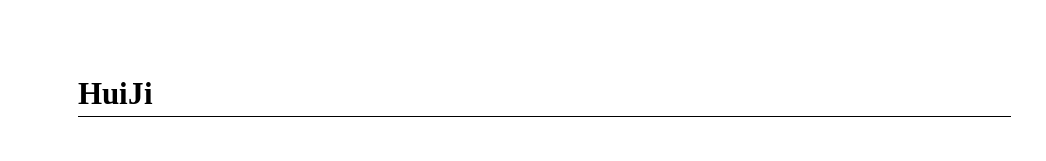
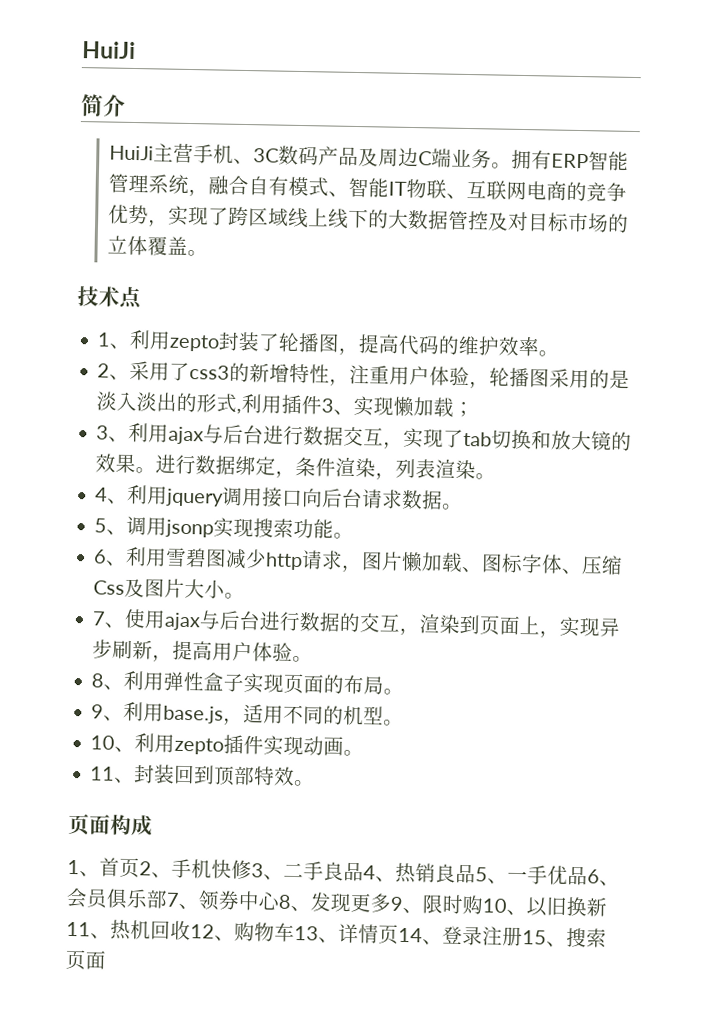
[78,82,153,104] HuiJi -> [82,41,136,60] [80,94,126,117] [109,143,630,171] [108,173,628,202] [108,204,630,233] [107,235,209,257] [77,286,142,310] [97,329,560,357] [97,360,631,389] [96,391,475,418] [96,422,633,451] [95,453,497,480] [95,484,464,510] [94,515,355,540] [93,546,624,575] [93,578,246,600] [92,608,622,638] [92,639,314,663] [91,670,405,695] [91,701,405,726] [90,733,365,757] [90,764,316,787] [68,813,153,836] [67,857,620,886] [66,887,608,917] [66,919,607,948] [65,949,106,971] HuiJi // 简介 // HuiJi主营手机、3C数码产品及周边C端业务。拥有ERP智能管理系统，融合自有模式、智能IT物联、互联网电商的竞争优势，实现了跨区域线上线下的大数据管控及对目标市场的立体覆盖。 // 技术点 // 1、利用zepto封装了轮播图，提高代码的维护效率。 // 2、采用了css3的新增特性，注重用户体验，轮播图采用的是淡入淡出的形式,利用插件3、实现懒加载； // 3、利用ajax与后台进行数据交互，实现了tab切换和放大镜的效果。进行数据绑定，条件渲染，列表渲染。 // 4、利用jquery调用接口向后台请求数据。 // 5、调用jsonp实现搜索功能。 // 6、利用雪碧图减少http请求，图片懒加载、图标字体、压缩Css及图片大小。 // 7、使用ajax与后台进行数据的交互，渲染到页面上，实现异步刷新，提高用户体验。 // 8、利用弹性盒子实现页面的布局。 // 9、利用base.js，适用不同的机型。 // 10、利用zepto插件实现动画。 // 11、封装回到顶部特效。 // 页面构成 // 1、首页2、手机快修3、二手良品4、热销良品5、一手优品6、会员俱乐部7、领券中心8、发现更多9、限时购10、以旧换新11、热机回收12、购物车13、详情页14、登录注册15、搜索页面

